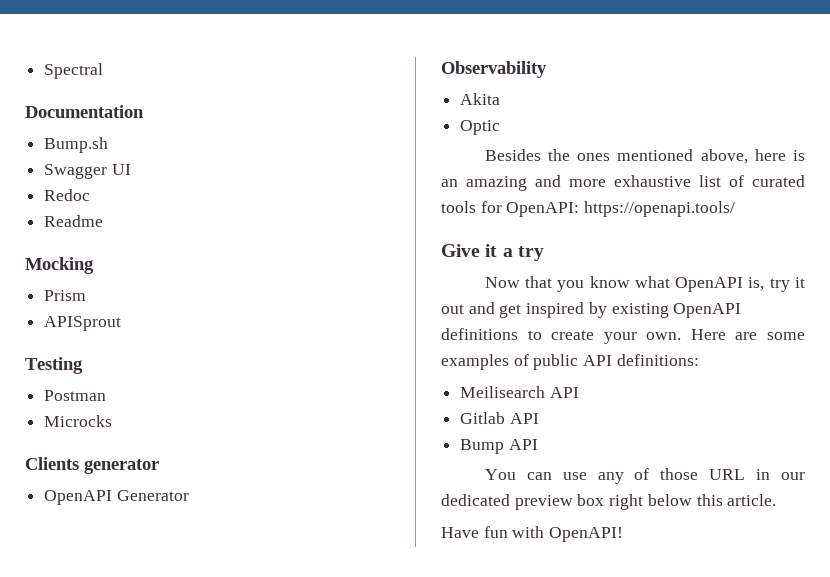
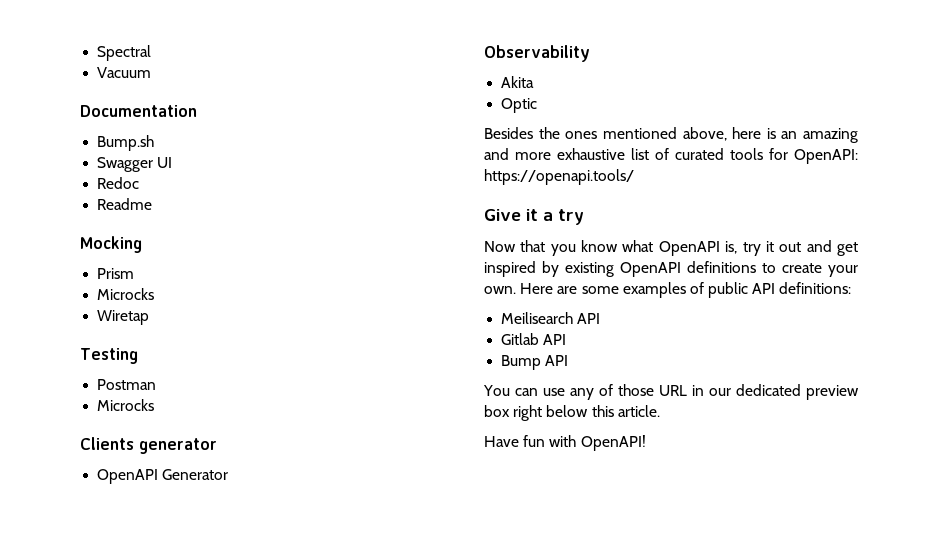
(104, 71) none -> [97,67,152,78] // Vacuum
[44,316,122,331] APISprout -> [97,288,155,300] [97,310,150,325] Microcks // Wiretap

